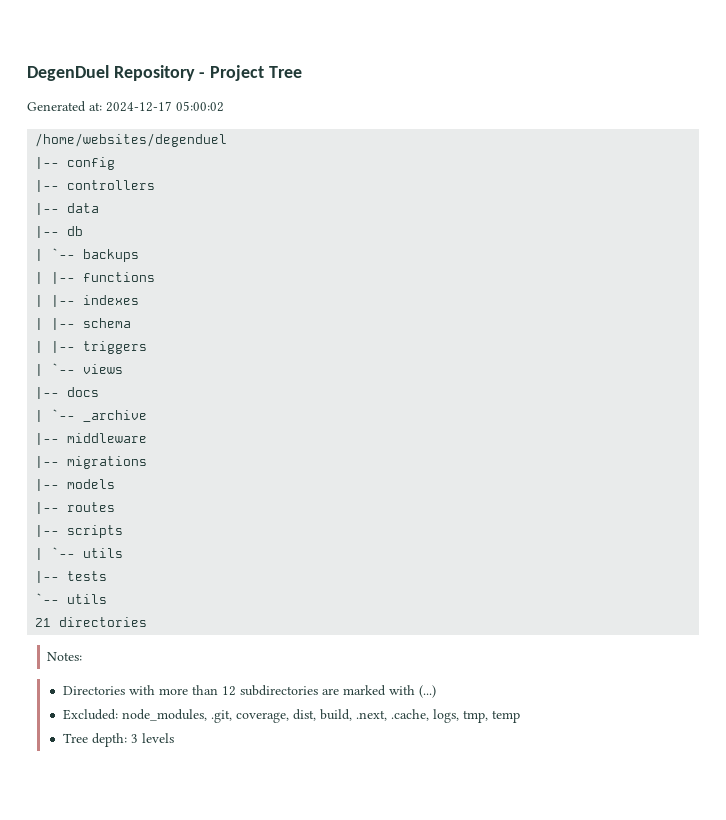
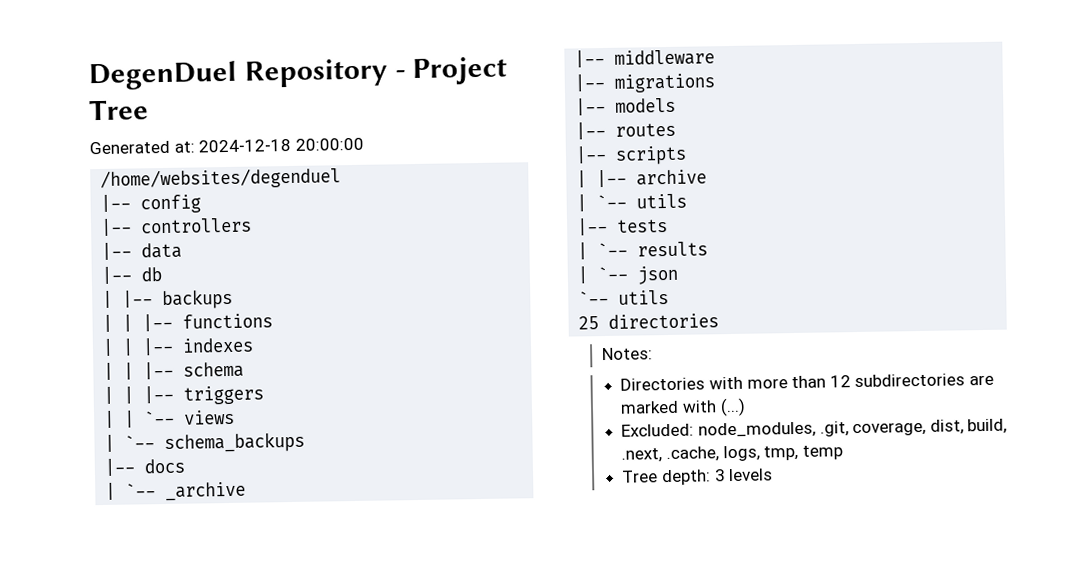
[106,101,224,112] 2024-12-17 05:00:02 -> [198,137,364,153] 2024-12-18 20:00:00
[51,248,76,259] `-- -> [122,290,154,308] |--
(44, 278) none -> [122,314,134,332] |
(44, 301) none -> [122,338,135,356] |
(44, 324) none -> [123,362,135,380] |
(44, 347) none -> [123,386,135,404] |
(44, 370) none -> [123,410,136,428] |
(124, 369) none -> [104,431,306,454] // | `-- schema_backups
(124, 531) none -> [576,169,708,188] // | |-- archive
[35,593,108,604] [35,618,52,627] // `-- utils // 21 -> [577,241,709,260] [577,265,680,285] [578,289,670,306] [578,316,600,330] // | `-- results // | `-- json // `-- utils // 25

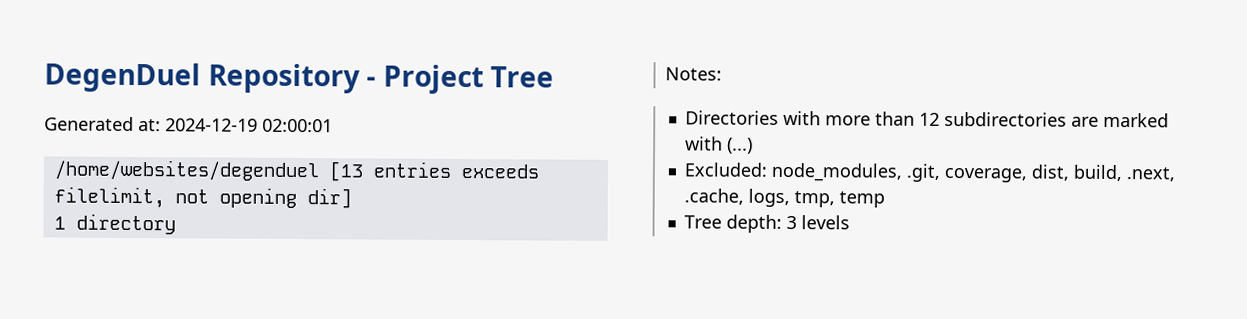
[198,137,364,153] 2024-12-18 20:00:00 -> [165,118,333,133] 2024-12-19 02:00:01
[100,194,202,214] [100,217,253,236] [101,242,183,260] [101,266,163,284] [102,288,234,310] [102,313,274,332] [102,337,255,356] [103,361,245,380] [103,385,265,405] [103,409,236,428] [104,431,306,454] [104,458,186,476] [105,481,247,502] [574,49,716,68] [574,73,716,93] [575,97,677,116] [575,121,677,140] [575,145,688,165] [576,169,708,188] [576,193,688,212] [576,217,669,236] [577,241,709,260] [577,265,680,285] [578,289,670,306] [578,313,720,330] // |-- config // |-- controllers // |-- data // |-- db // | |-- backups // | | |-- functions // | | |-- indexes // | | |-- schema // | | |-- triggers // | | `-- views // | `-- schema_backups // |-- docs // | `-- _archive // |-- middleware // |-- migrations // |-- models // |-- routes // |-- scripts // | |-- archive // | `-- utils // |-- tests // | `-- results // | `-- json // `-- utils // 25 directories -> [328,161,539,182] [53,186,352,209] [53,213,176,235] [13 entries exceeds filelimit, not opening dir] // 1 directory

